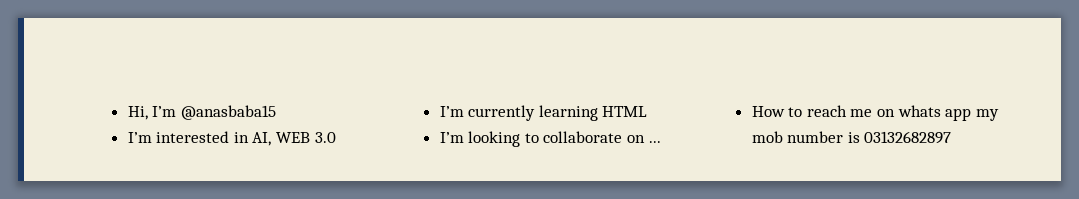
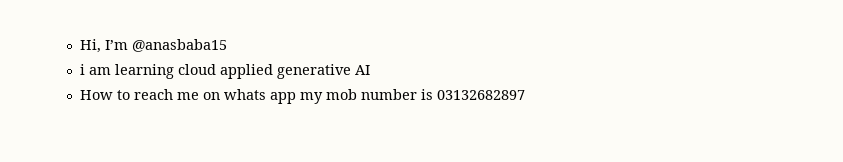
[127,131,336,146] [439,105,648,121] [439,131,661,147] I’m interested in AI, WEB 3.0 // I’m currently learning HTML // I’m looking to collaborate on ... -> [79,64,370,79] i am learning cloud applied generative AI

